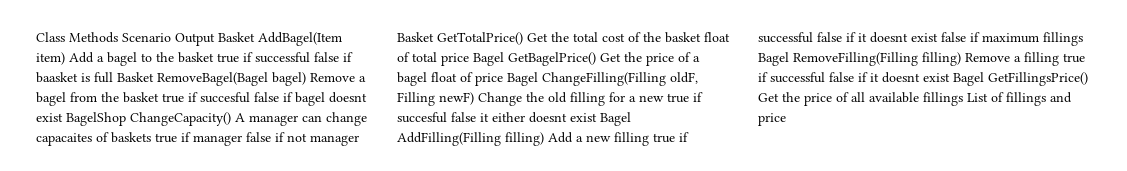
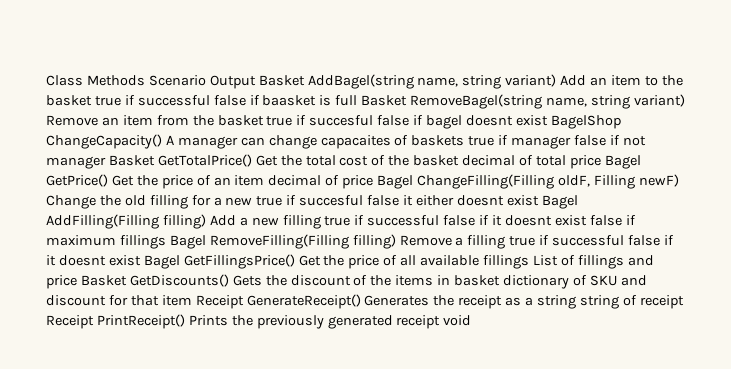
[258,32,342,46] [36,52,137,66] AddBagel(Item item) Add a bagel -> [307,74,642,89] AddBagel(string name, string variant) Add an item
[157,72,366,86] [36,92,66,106] RemoveBagel(Bagel bagel) Remove a bagel -> [410,94,685,109] [46,115,153,126] RemoveBagel(string name, string variant) Remove an item
[704,32,730,42] float -> [462,155,516,166] decimal
[508,52,700,66] [397,72,457,86] GetBagelPrice() Get the price of a bagel float -> [46,174,322,189] GetPrice() Get the price of an item decimal
(786, 119) none -> [80,274,647,289] [46,294,684,309] [46,314,472,329] Basket GetDiscounts() Gets the discount of the items in basket dictionary of SKU and discount for that item Receipt GenerateReceipt() Generates the receipt as a string string of receipt Receipt PrintReceipt() Prints the previously generated receipt void

